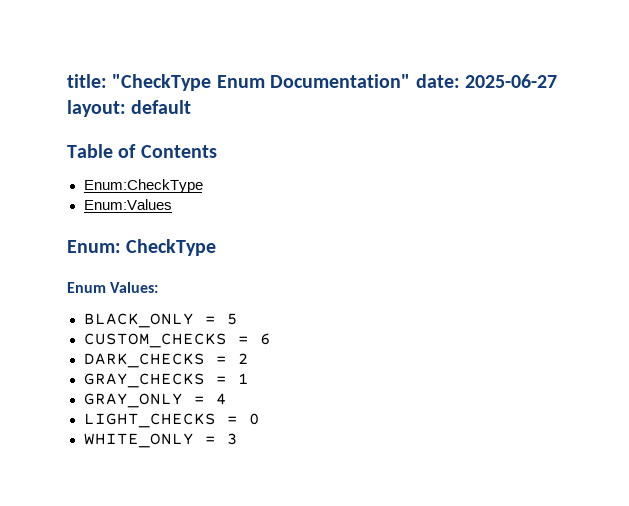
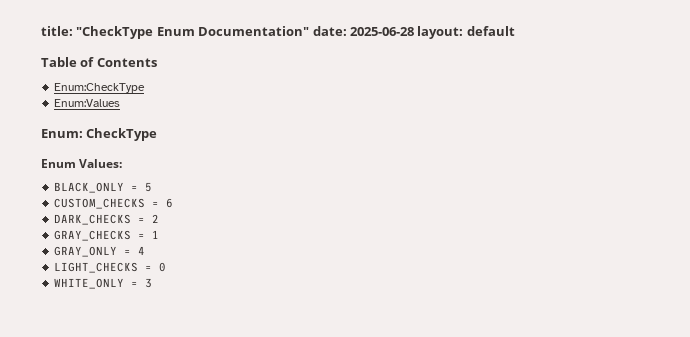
[465,74,557,88] 2025-06-27 -> [349,27,414,36] 2025-06-28

